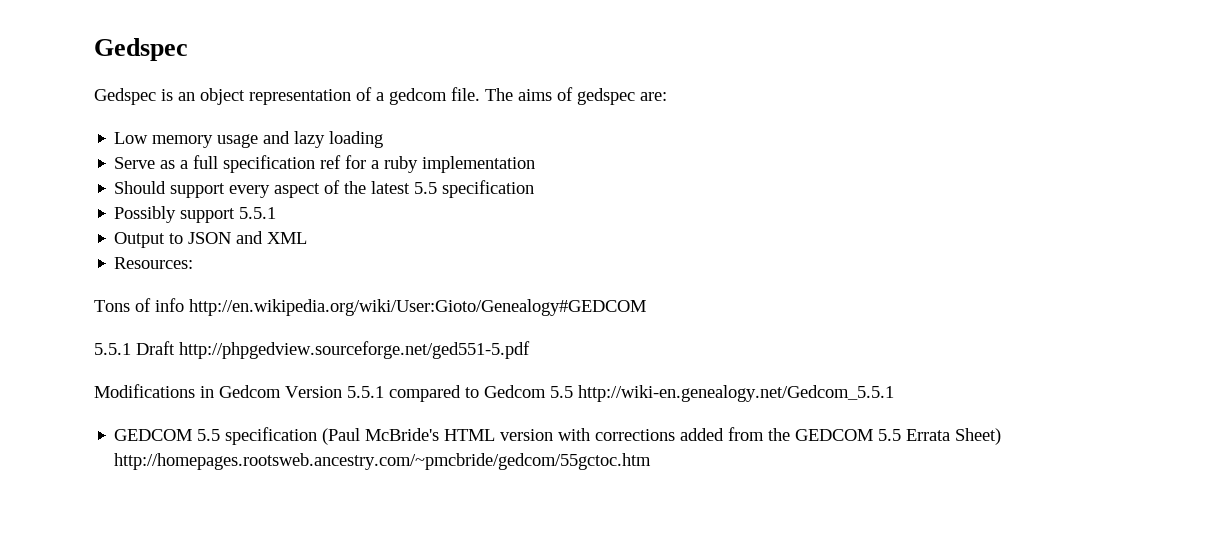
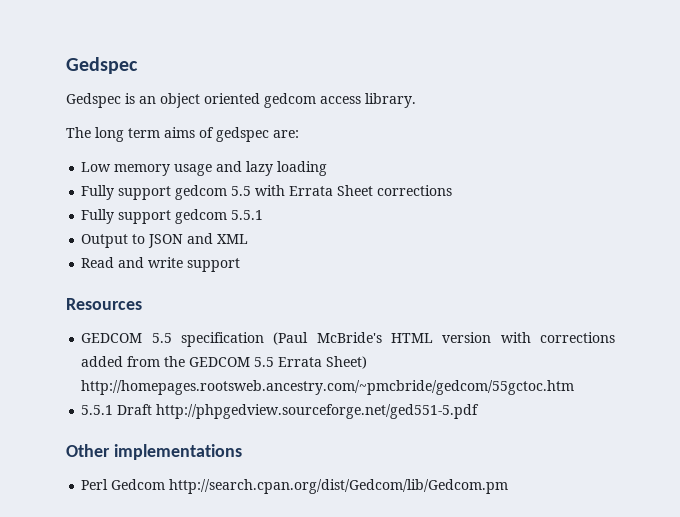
[249,87,513,105] representation of a gedcom file. The -> [204,93,416,108] [66,127,160,142] oriented gedcom access library. // The long term
[114,155,536,173] [114,180,535,198] [114,206,236,223] Serve as a full specification ref for a ruby implementation // Should support every aspect of the latest 5.5 specification // Possibly support -> [81,185,453,200] [81,209,228,224] Fully support gedcom 5.5 with Errata Sheet corrections // Fully support gedcom
[114,257,194,269] [94,298,646,316] [94,341,530,359] [94,384,894,402] Resources: // Tons of info http://en.wikipedia.org/wiki/User:Gioto/Genealogy#GEDCOM // 5.5.1 Draft http://phpgedview.sourceforge.net/ged551-5.pdf // Modifications in Gedcom Version 5.5.1 compared to Gedcom 5.5 http://wiki-en.genealogy.net/Gedcom_5.5.1 -> [81,257,241,272] [66,298,142,310] Read and write support // Resources
(652, 461) none -> [81,404,480,419] [66,444,242,460] [81,479,509,494] // 5.5.1 Draft http://phpgedview.sourceforge.net/ged551-5.pdf // Other implementations // Perl Gedcom http://search.cpan.org/dist/Gedcom/lib/Gedcom.pm

